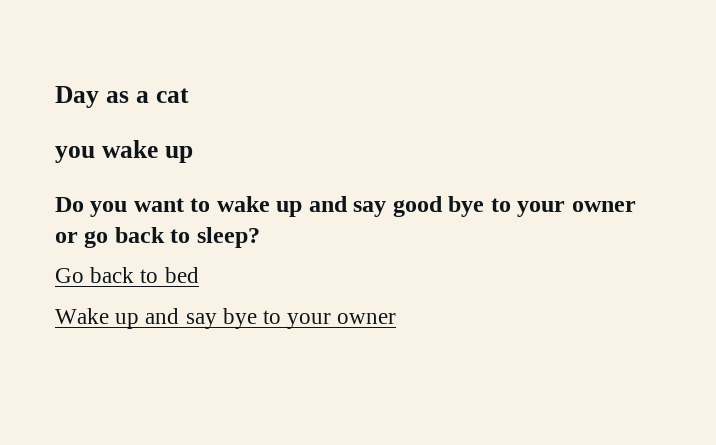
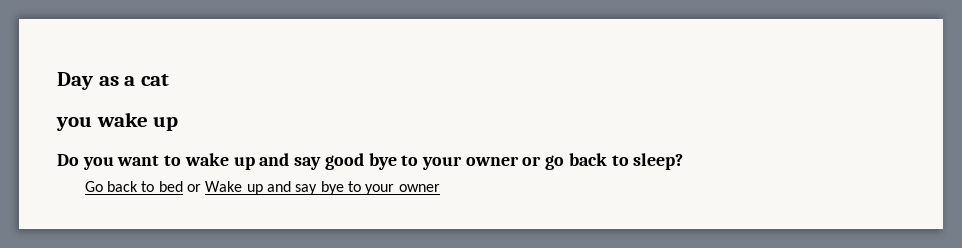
(199, 275) // -> [187,184,202,192] or

